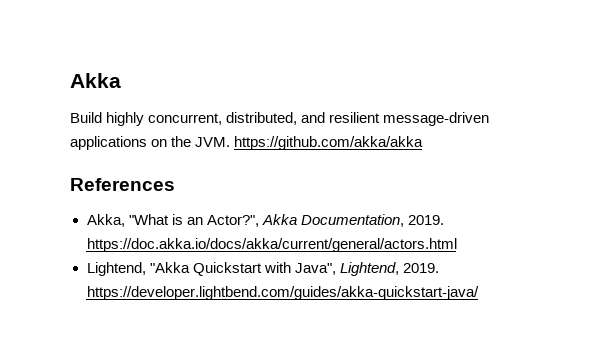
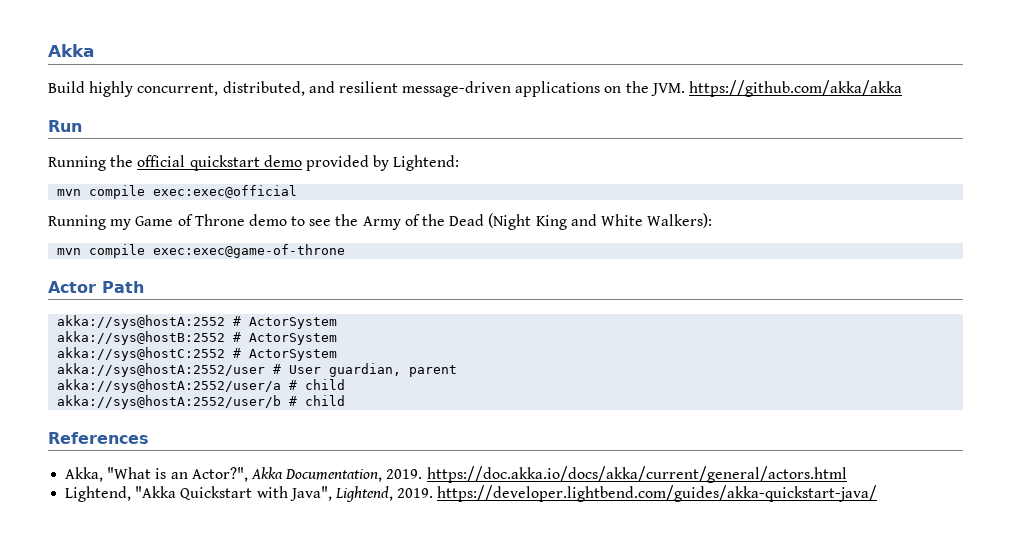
(424, 143) none -> [48,120,82,132] [48,155,460,171] [57,185,298,199] [48,213,713,230] [57,244,346,258] [48,281,144,293] [57,315,338,329] [57,331,338,345] [57,347,338,361] [57,363,458,377] [57,379,346,393] [57,395,346,409] // Run // Running the official quickstart demo provided by Lightend: // mvn compile exec:exec@official // Running my Game of Throne demo to see the Army of the Dead (Night King and White Walkers): // mvn compile exec:exec@game-of-throne // Actor Path // akka://sys@hostA:2552 # ActorSystem // akka://sys@hostB:2552 # ActorSystem // akka://sys@hostC:2552 # ActorSystem // akka://sys@hostA:2552/user # User guardian, parent // akka://sys@hostA:2552/user/a # child // akka://sys@hostA:2552/user/b # child

